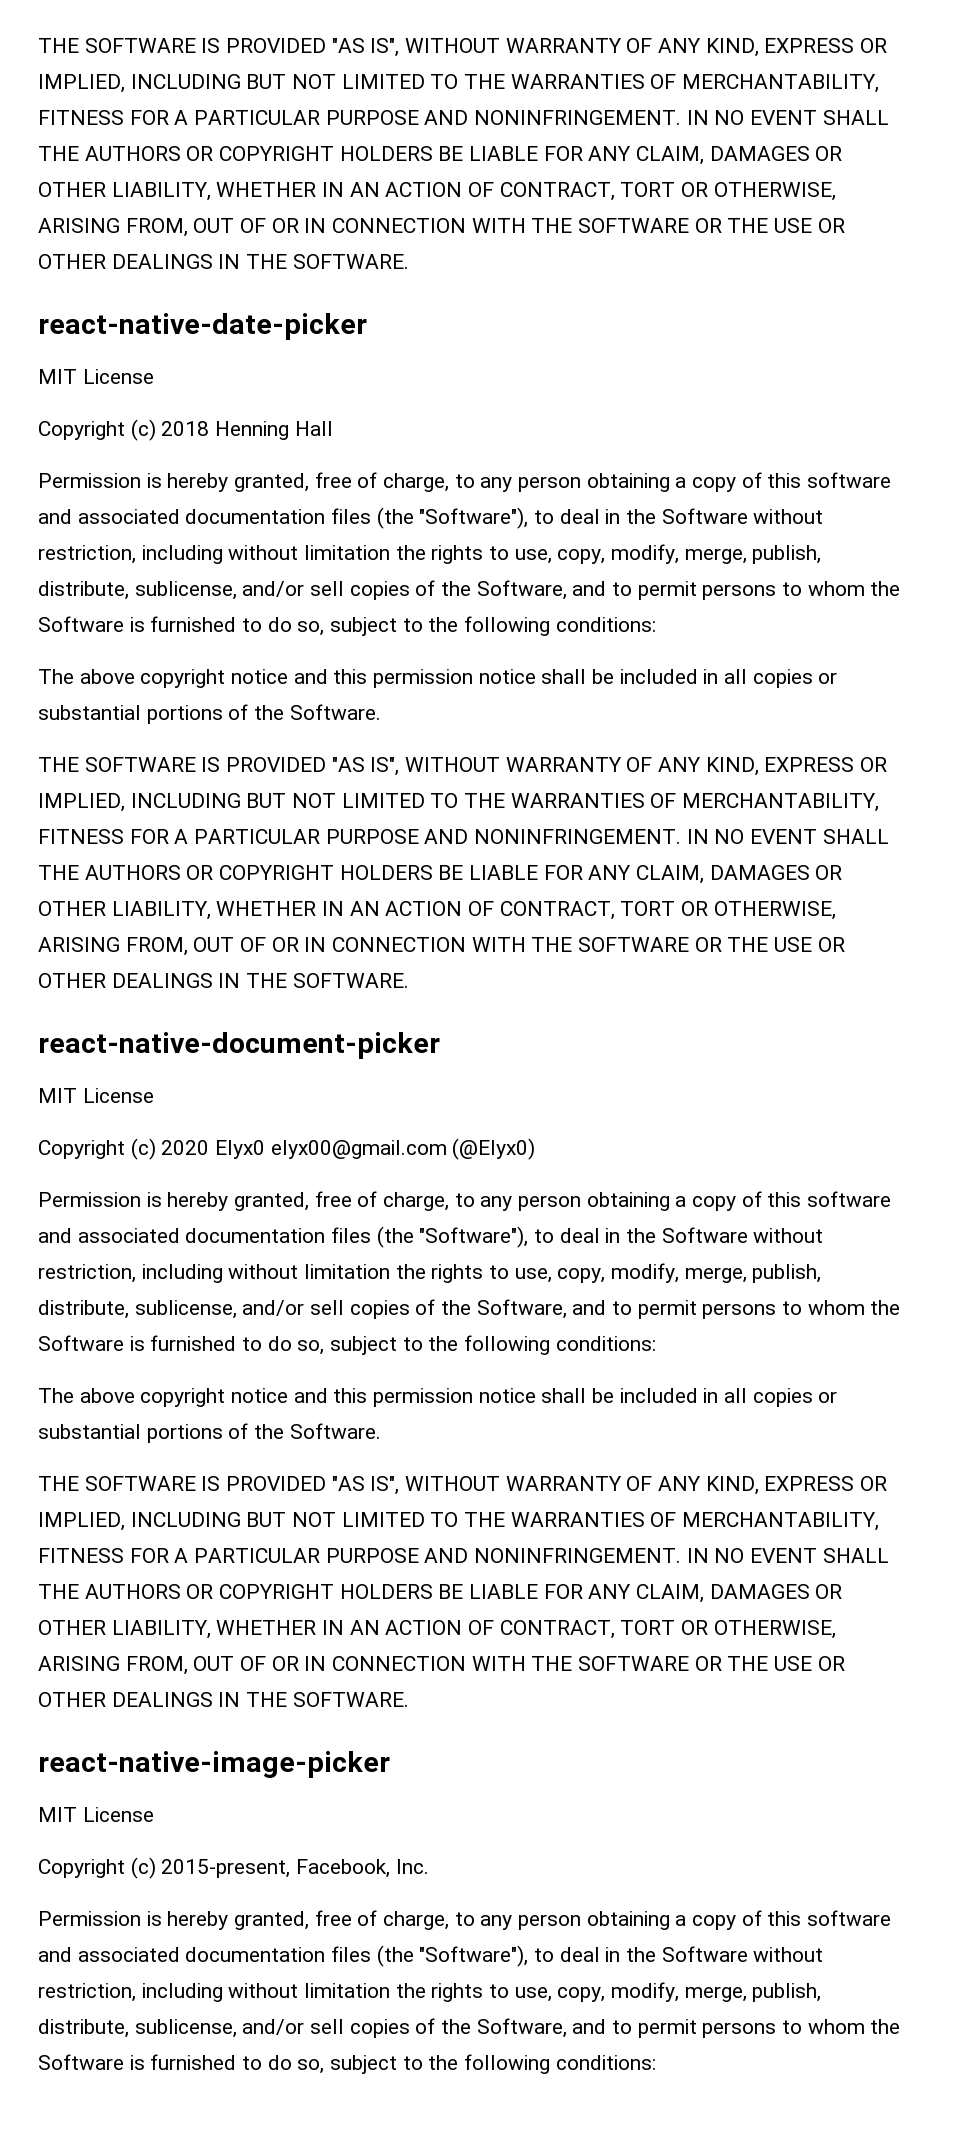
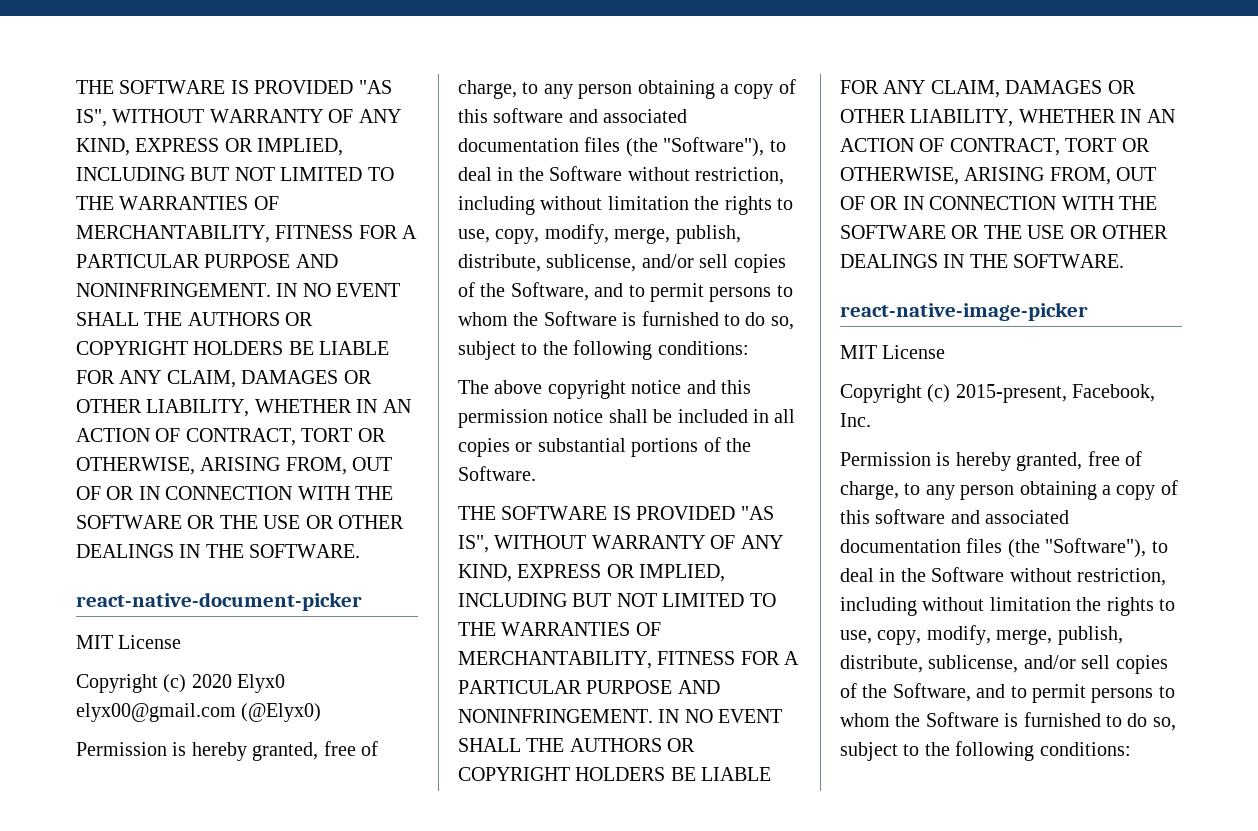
[38,313,367,340] [38,369,154,384] [38,419,333,441] [38,472,892,492] [38,507,824,529] [38,544,822,564] [38,580,901,600] [38,616,656,636] [38,669,838,688] [38,704,381,724] [38,757,888,776] [38,793,880,812] [38,829,889,844] [38,865,843,884] [38,901,836,920] [38,937,845,956] [38,973,409,988] // react-native-date-picker // MIT License // Copyright (c) 2018 Henning Hall // Permission is hereby granted, free of charge, to any person obtaining a copy of this software and associated documentation files (the "Software"), to deal in the Software without restriction, including without limitation the rights to use, copy, modify, merge, publish, distribute, sublicense, and/or sell copies of the Software, and to permit persons to whom the Software is furnished to do so, subject to the following conditions: // The above copyright notice and this permission notice shall be included in all copies or substantial portions of the Software. // THE SOFTWARE IS PROVIDED "AS IS", WITHOUT WARRANTY OF ANY KIND, EXPRESS OR IMPLIED, INCLUDING BUT NOT LIMITED TO THE WARRANTIES OF MERCHANTABILITY, FITNESS FOR A PARTICULAR PURPOSE AND NONINFRINGEMENT. IN NO EVENT SHALL THE AUTHORS OR COPYRIGHT HOLDERS BE LIABLE FOR ANY CLAIM, DAMAGES OR OTHER LIABILITY, WHETHER IN AN ACTION OF CONTRACT, TORT OR OTHERWISE, ARISING FROM, OUT OF OR IN CONNECTION WITH THE SOFTWARE OR THE USE OR OTHER DEALINGS IN THE SOFTWARE. -> (361, 551) none

